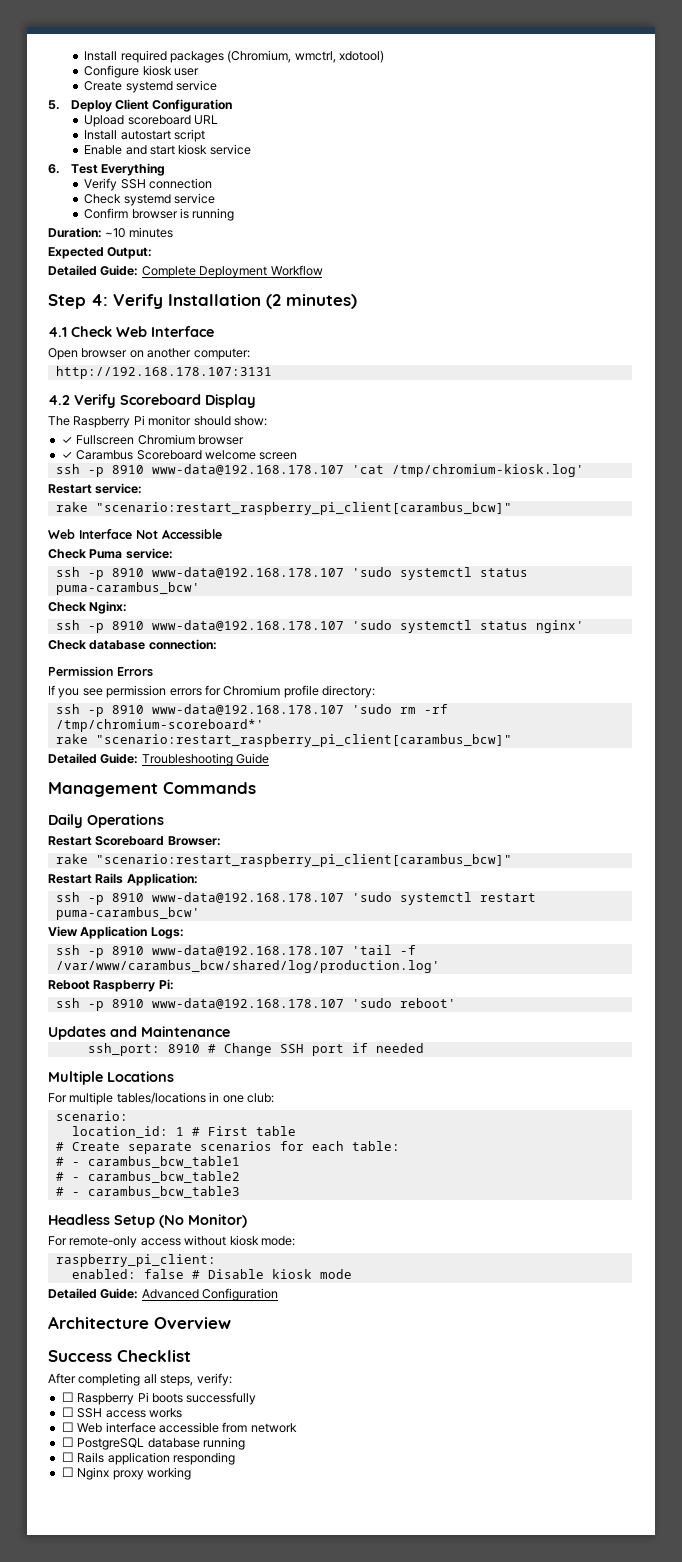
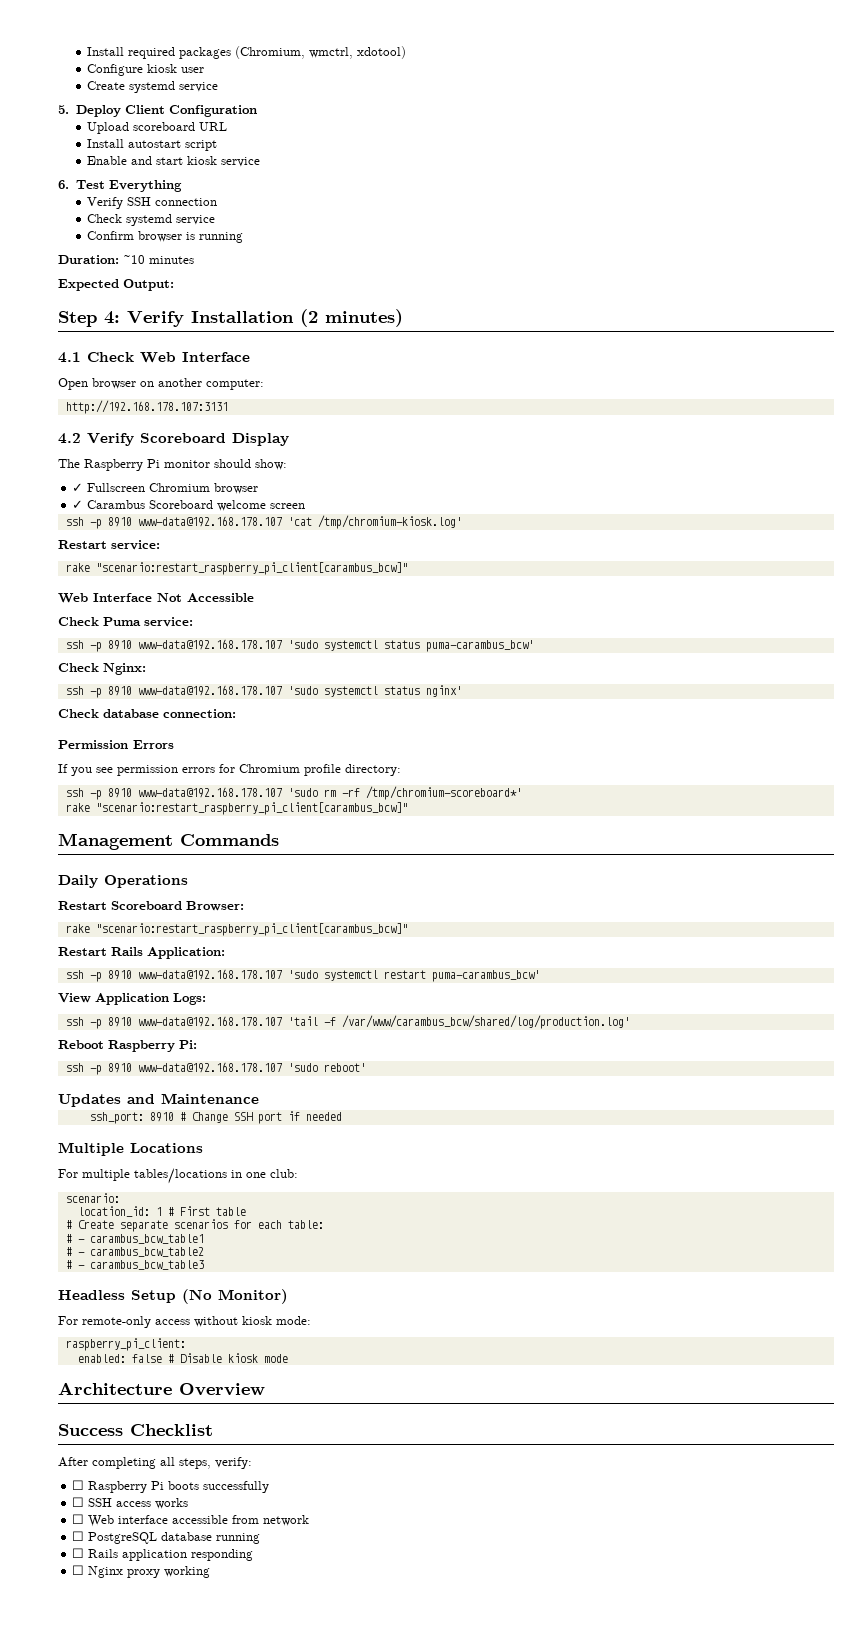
[48,265,323,278] // Detailed Guide: Complete Deployment Workflow -> (174, 285) none
[48,753,270,766] // Detailed Guide: Troubleshooting Guide -> (408, 808) none
[48,1288,279,1301] // Detailed Guide: Advanced Configuration -> (288, 1358) none

